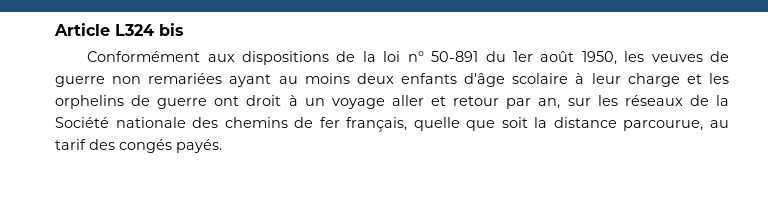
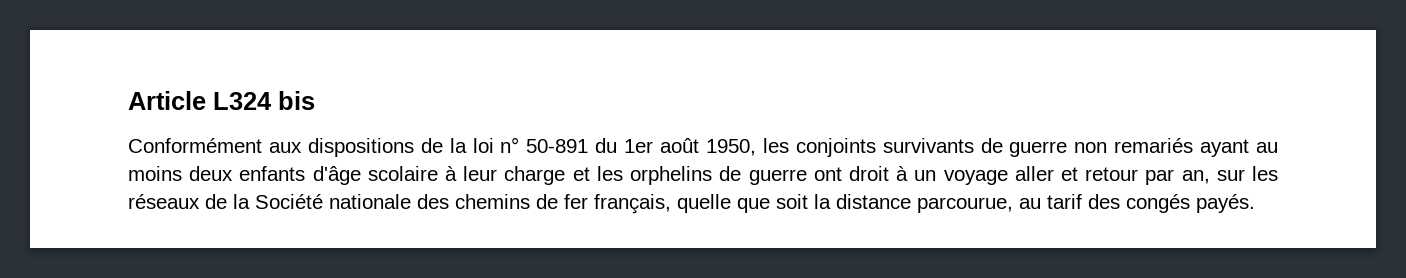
[651,54,703,62] veuves -> [795,138,974,157] conjoints survivants
[148,73,223,84] remariées -> [1114,138,1194,153] remariés

